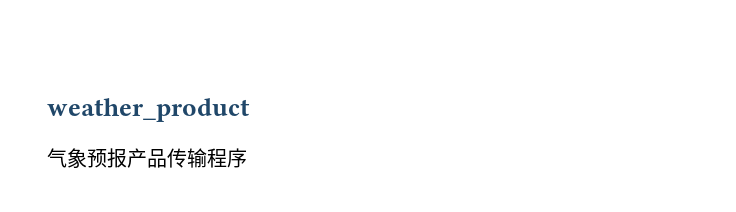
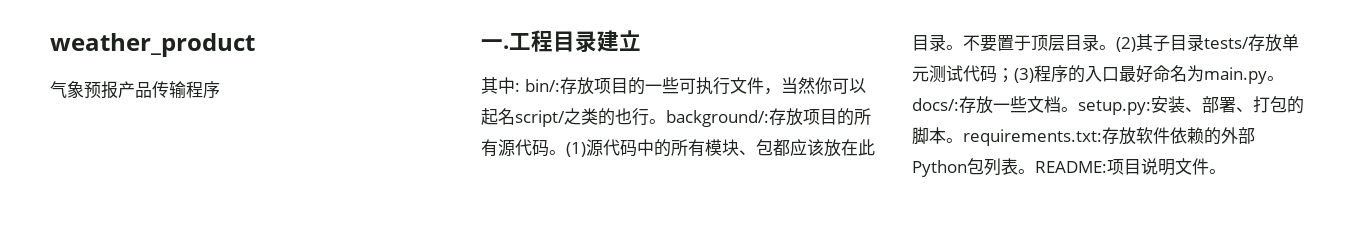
(247, 158) none -> [481,30,641,53] [481,77,866,95] [481,108,871,127] [481,139,875,157] [912,34,1299,52] [912,65,1284,84] [912,96,1304,115] [912,127,1255,146] [912,158,1226,177] // 一.工程目录建立 // 其中: bin/:存放项目的一些可执行文件，当然你可以起名script/之类的也行。background/:存放项目的所有源代码。(1)源代码中的所有模块、包都应该放在此目录。不要置于顶层目录。(2)其子目录tests/存放单元测试代码；(3)程序的入口最好命名为main.py。docs/:存放一些文档。setup.py:安装、部署、打包的脚本。requirements.txt:存放软件依赖的外部Python包列表。README:项目说明文件。

